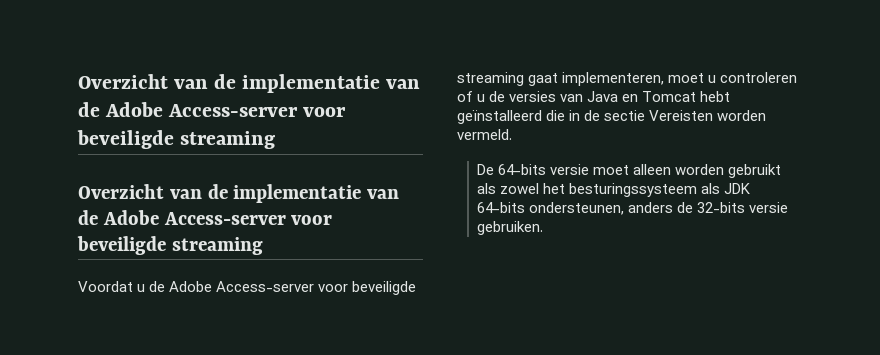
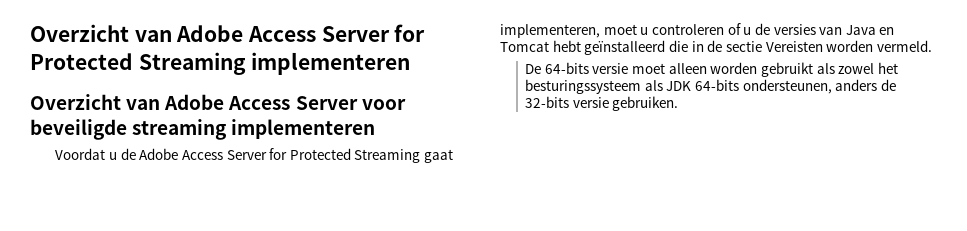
[78,74,421,93] [78,102,347,117] [77,130,276,149] [78,184,400,203] [78,210,333,225] [77,236,263,255] Overzicht van de implementatie van de Adobe Access-server voor beveiligde streaming // Overzicht van de implementatie van de Adobe Access-server voor beveiligde streaming -> [30,24,426,42] [30,52,411,75] [30,94,406,110] [30,119,376,140] Overzicht van Adobe Access Server for Protected Streaming implementeren // Overzicht van Adobe Access Server voor beveiligde streaming implementeren
[216,281,417,295] [457,72,524,86] Access-server voor beveiligde streaming -> [181,148,421,163] Access Server for Protected Streaming

